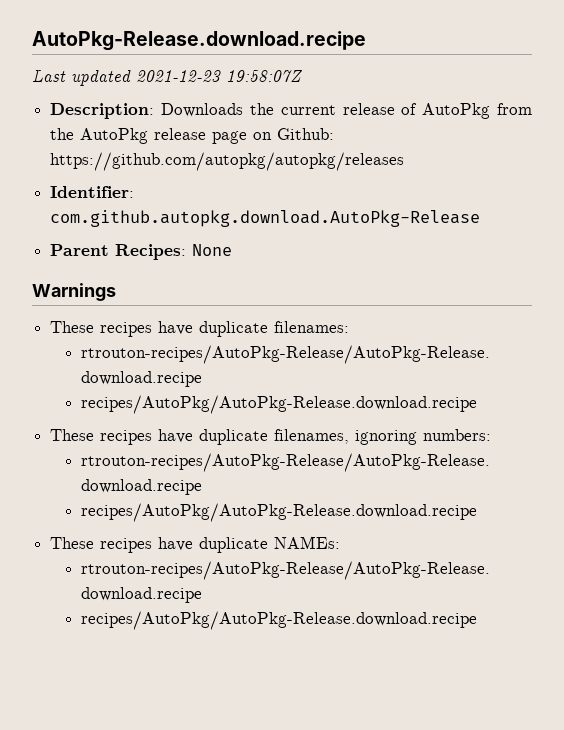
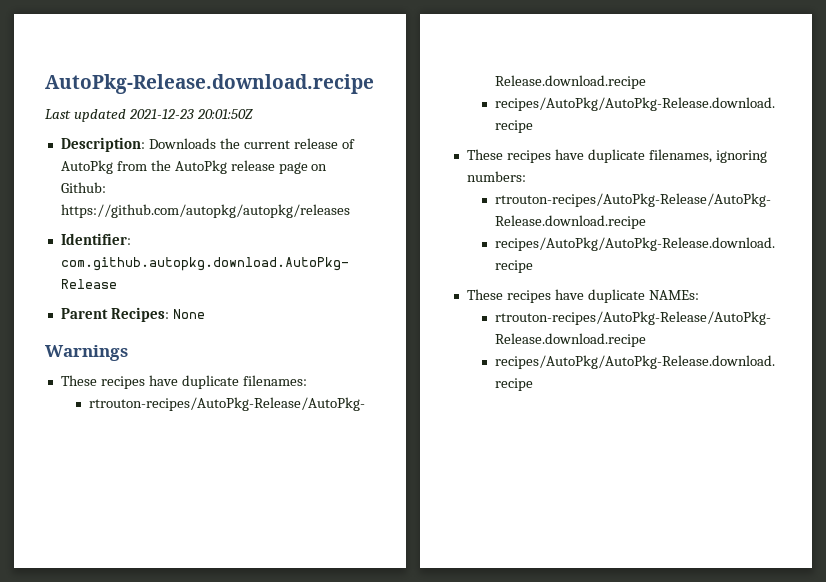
[226,70,302,82] 19:58:07Z -> [196,109,253,119] 20:01:50Z

